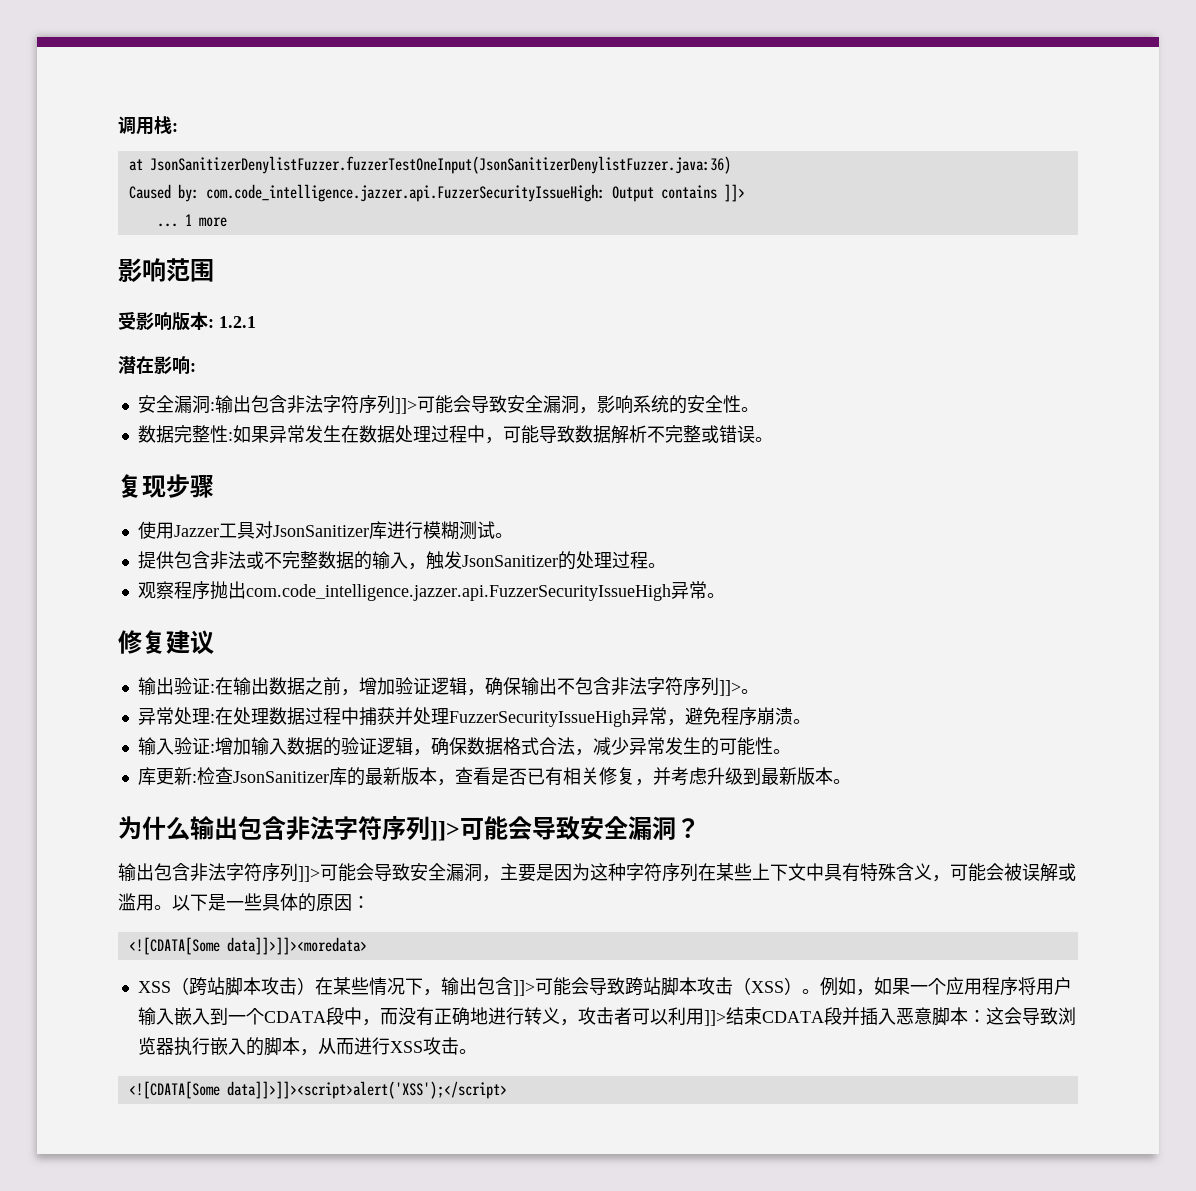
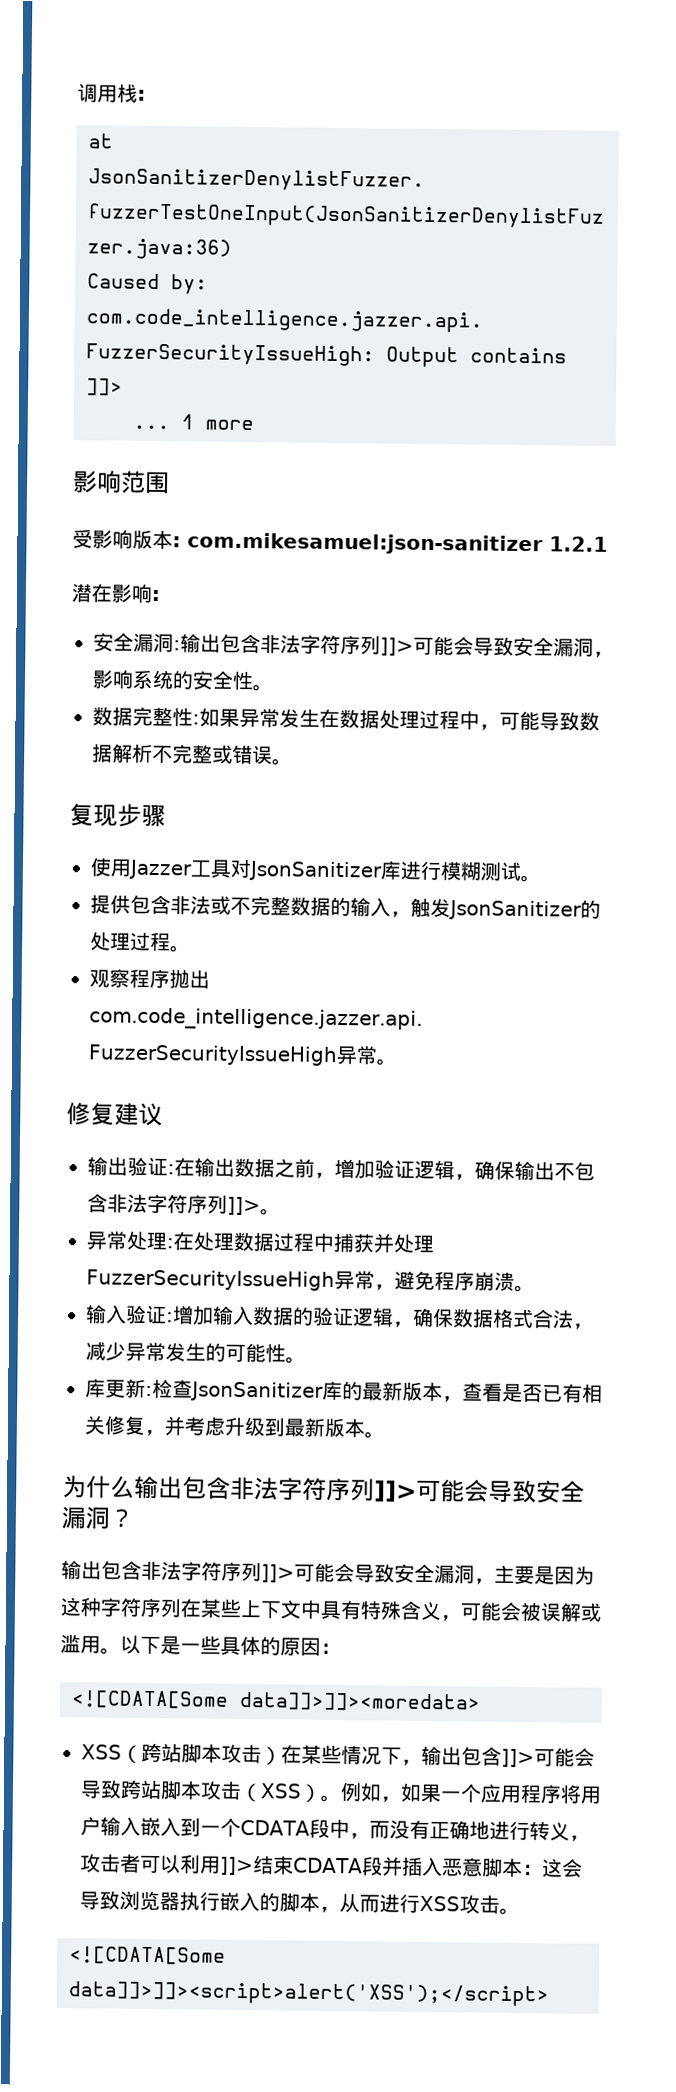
(214, 323) none -> [187,532,543,556] com.mikesamuel:json-sanitizer

